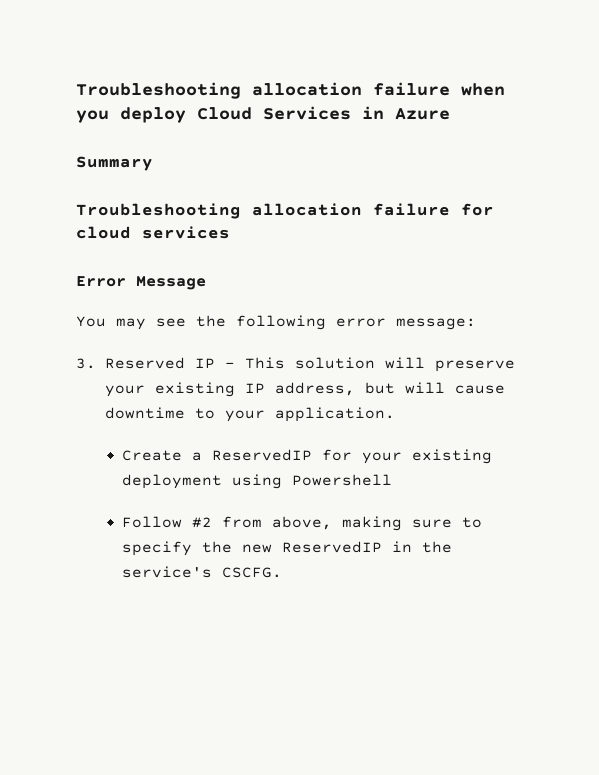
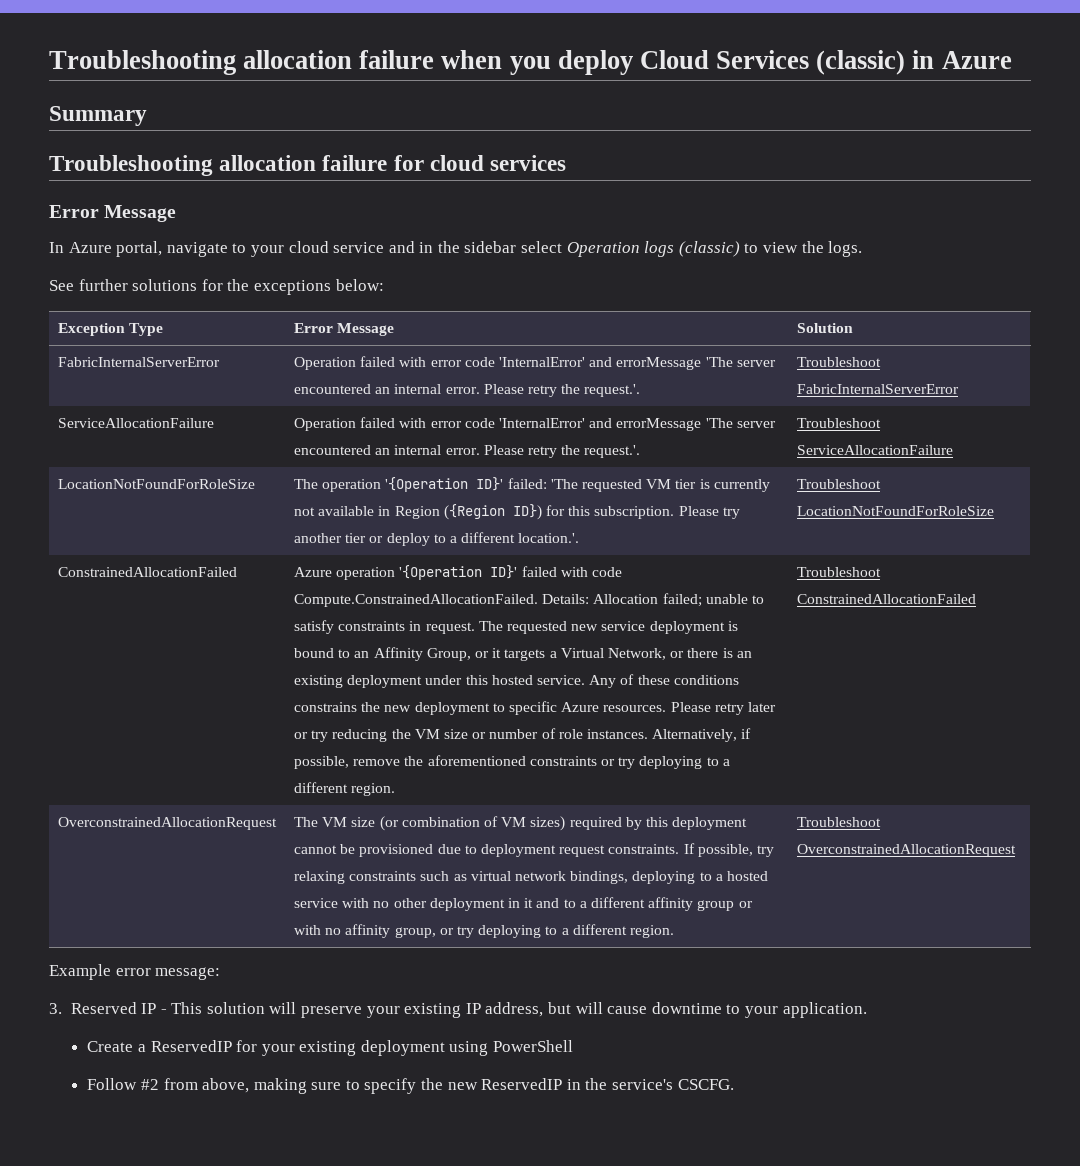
(351, 113) none -> [816,50,906,75] (classic)
[76,315,326,330] You may see the following -> [49,241,863,257] [49,279,384,295] [58,323,164,336] [294,323,395,336] [797,323,854,333] [58,357,221,367] [294,356,776,370] [294,384,641,397] [797,357,882,367] [797,384,960,394] [58,418,215,428] [294,417,776,431] [294,445,641,458] [797,418,882,428] [797,445,954,455] [58,479,256,489] [294,477,770,492] [294,504,740,520] [294,532,580,546] [797,479,882,489] [797,506,995,516] [58,567,238,577] [294,565,623,580] [294,593,765,607] [294,620,738,634] [294,647,752,661] [294,674,739,688] [294,701,776,715] [294,728,752,742] [294,755,730,769] [294,782,396,796] [797,567,882,577] [797,594,977,604] [58,817,278,830] [294,816,748,831] [294,843,774,857] [294,871,768,884] [294,897,753,911] [294,924,674,938] [797,817,882,827] [797,844,1017,857] [49,964,111,980] In Azure portal, navigate to your cloud service and in the sidebar select Operation logs (classic) to view the logs. // See further solutions for the exceptions below: // Exception Type | Error Message | Solution // FabricInternalServerError | Operation failed with error code 'InternalError' and errorMessage 'The server encountered an internal error. Please retry the request.'. | Troubleshoot FabricInternalServerError // ServiceAllocationFailure | Operation failed with error code 'InternalError' and errorMessage 'The server encountered an internal error. Please retry the request.'. | Troubleshoot ServiceAllocationFailure // LocationNotFoundForRoleSize | The operation '{Operation ID}' failed: 'The requested VM tier is currently not available in Region ({Region ID}) for this subscription. Please try another tier or deploy to a different location.'. | Troubleshoot LocationNotFoundForRoleSize // ConstrainedAllocationFailed | Azure operation '{Operation ID}' failed with code Compute.ConstrainedAllocationFailed. Details: Allocation failed; unable to satisfy constraints in request. The requested new service deployment is bound to an Affinity Group, or it targets a Virtual Network, or there is an existing deployment under this hosted service. Any of these conditions constrains the new deployment to specific Azure resources. Please retry later or try reducing the VM size or number of role instances. Alternatively, if possible, remove the aforementioned constraints or try deploying to a different region. | Troubleshoot ConstrainedAllocationFailed // OverconstrainedAllocationRequest | The VM size (or combination of VM sizes) required by this deployment cannot be provisioned due to deployment request constraints. If possible, try relaxing constraints such as virtual network bindings, deploying to a hosted service with no other deployment in it and to a different affinity group or with no affinity group, or try deploying to a different region. | Troubleshoot OverconstrainedAllocationRequest // Example
[292,474,393,486] Powershell -> [493,1040,574,1052] PowerShell

